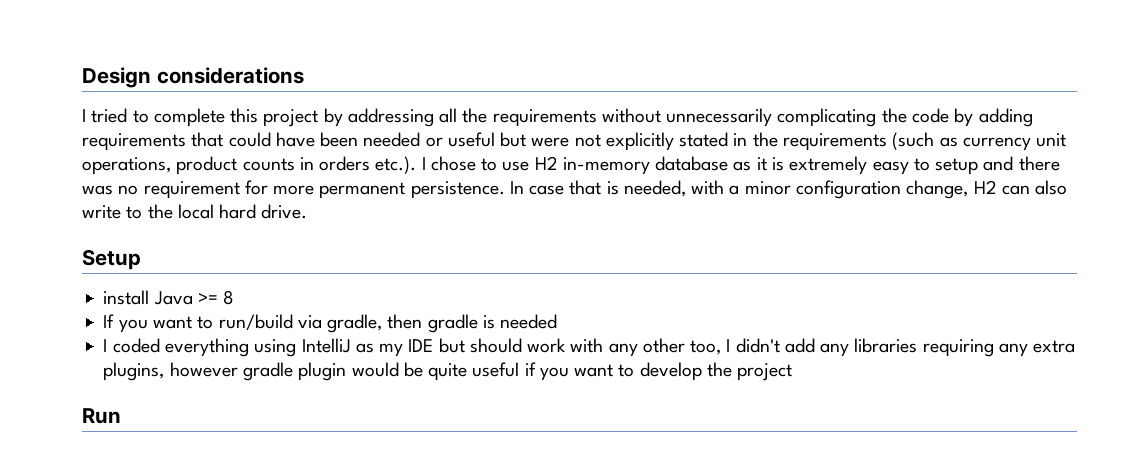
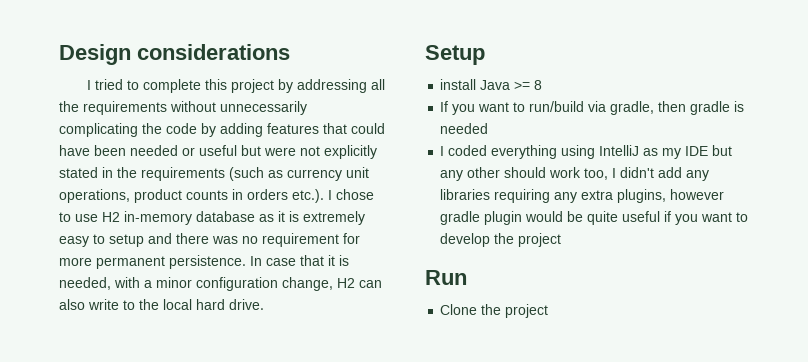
[82,133,186,151] requirements -> [267,123,319,134] features
(602, 187) none -> [328,255,335,266] it
[469,338,685,357] should work with any other -> [440,167,582,181] any other should work
(121, 416) none -> [440,304,549,318] // Clone the project

